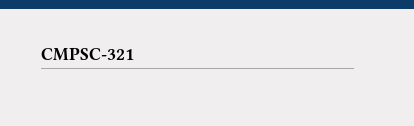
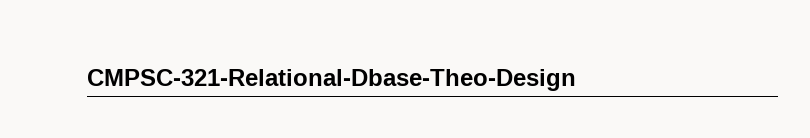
[41,47,134,61] CMPSC-321 -> [87,69,576,91] CMPSC-321-Relational-Dbase-Theo-Design

